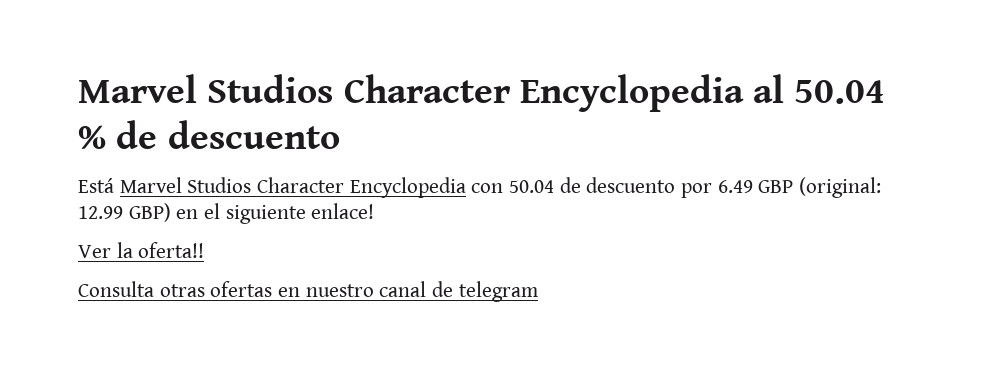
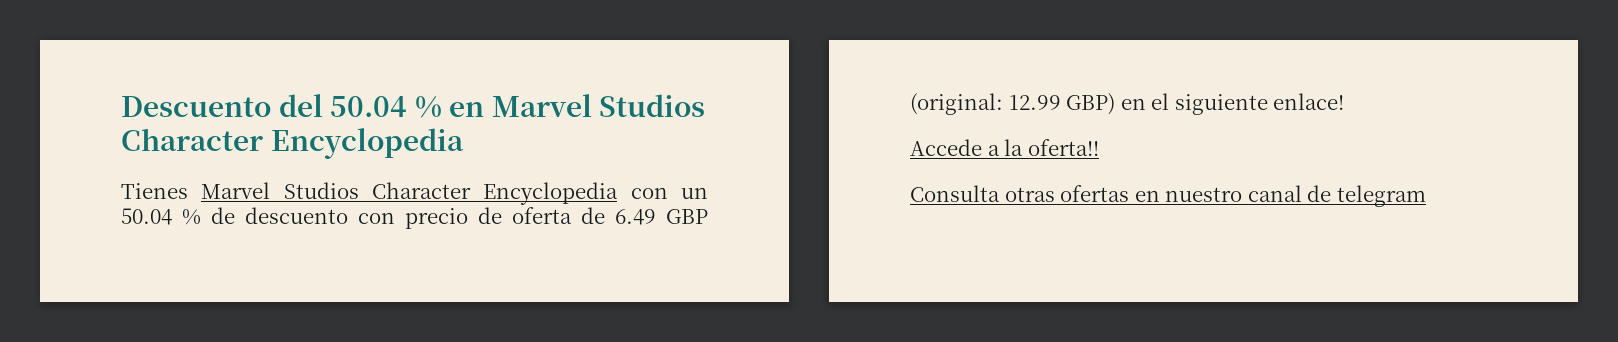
[78,74,886,112] [78,120,340,149] [78,178,114,193] Marvel Studios Character Encyclopedia al 50.04 % de descuento // Está -> [121,94,706,118] [121,128,464,159] [121,183,188,199] Descuento del 50.04 % en Marvel Studios Character Encyclopedia // Tienes
[509,177,713,198] 50.04 de descuento por -> [680,187,708,199] [121,207,605,229] un 50.04 % de descuento con precio de oferta de
[78,245,111,258] Ver -> [910,139,1000,156] Accede a

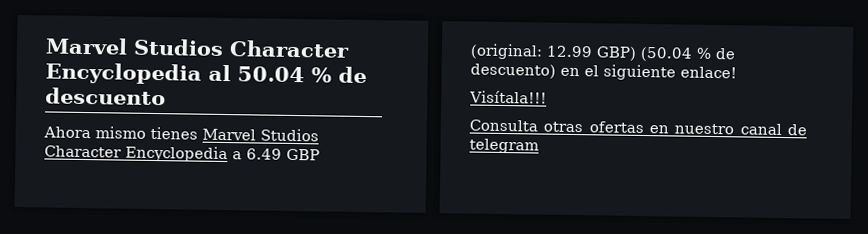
[121,94,706,118] [121,128,464,159] [121,182,708,205] [121,207,605,229] Descuento del 50.04 % en Marvel Studios Character Encyclopedia // Tienes Marvel Studios Character Encyclopedia con un 50.04 % de descuento con precio de oferta de -> [45,37,350,58] [45,62,367,85] [45,87,166,106] [43,126,319,142] [44,145,242,163] Marvel Studios Character Encyclopedia al 50.04 % de descuento // Ahora mismo tienes Marvel Studios Character Encyclopedia a
(1116, 104) none -> [640,46,736,62] [470,63,556,79] (50.04 % de descuento)
[910,139,1099,156] Accede a la oferta!! -> [469,90,547,104] Visítala!!!

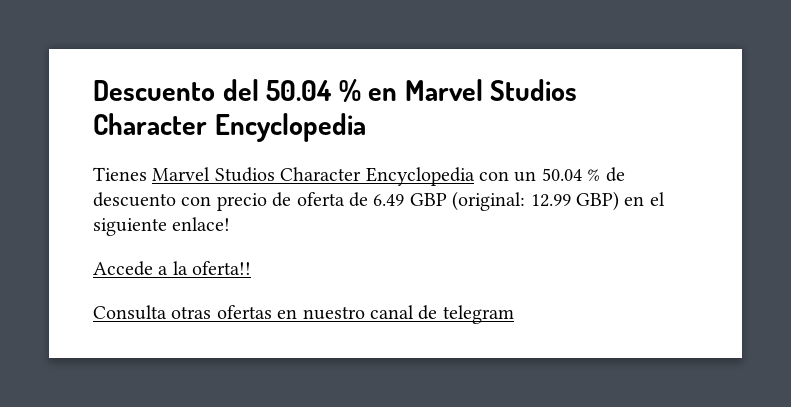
[45,37,350,58] [45,62,367,85] [45,87,166,106] [43,126,319,142] [44,145,242,163] Marvel Studios Character Encyclopedia al 50.04 % de descuento // Ahora mismo tienes Marvel Studios Character Encyclopedia a -> [93,79,578,102] [93,113,366,142] [93,167,625,186] [93,192,368,211] Descuento del 50.04 % en Marvel Studios Character Encyclopedia // Tienes Marvel Studios Character Encyclopedia con un 50.04 % de descuento con precio de oferta de
[640,46,736,62] [470,63,556,79] (50.04 % de descuento) -> (619, 201) none
[469,90,547,104] Visítala!!! -> [93,261,252,276] Accede a la oferta!!

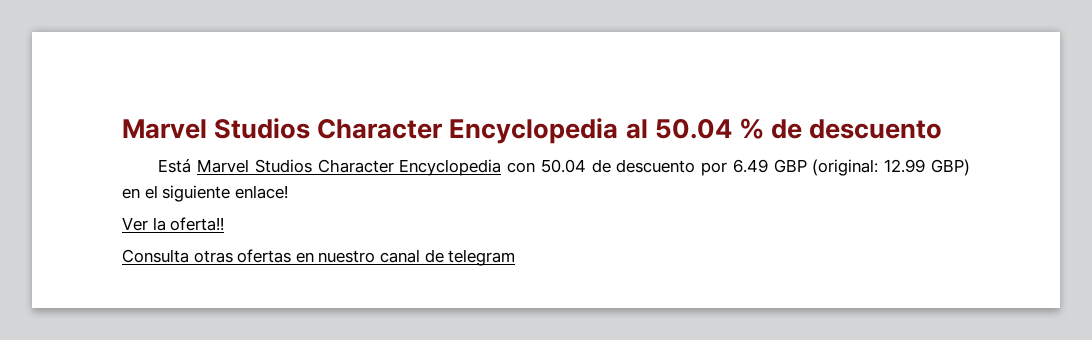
[93,79,578,102] [93,113,366,142] [93,167,147,181] Descuento del 50.04 % en Marvel Studios Character Encyclopedia // Tienes -> [122,118,943,144] [158,159,192,173] Marvel Studios Character Encyclopedia al 50.04 % de descuento // Está
[514,167,625,182] [93,192,368,211] un 50.04 % de descuento con precio de oferta de -> [540,159,728,176] 50.04 de descuento por
[93,261,169,276] Accede a -> [122,217,148,231] Ver

